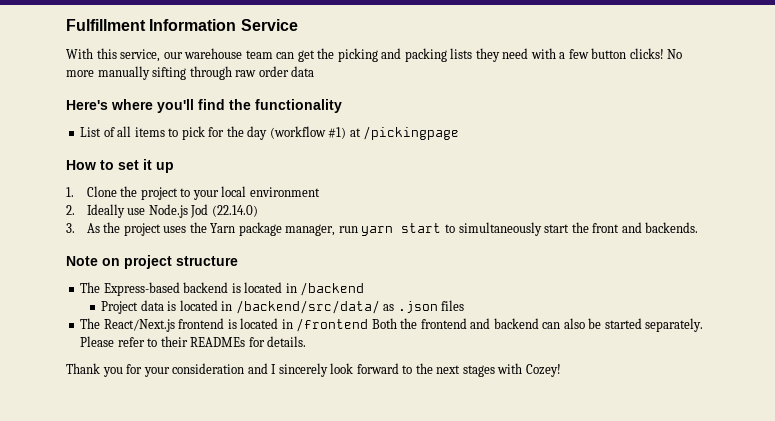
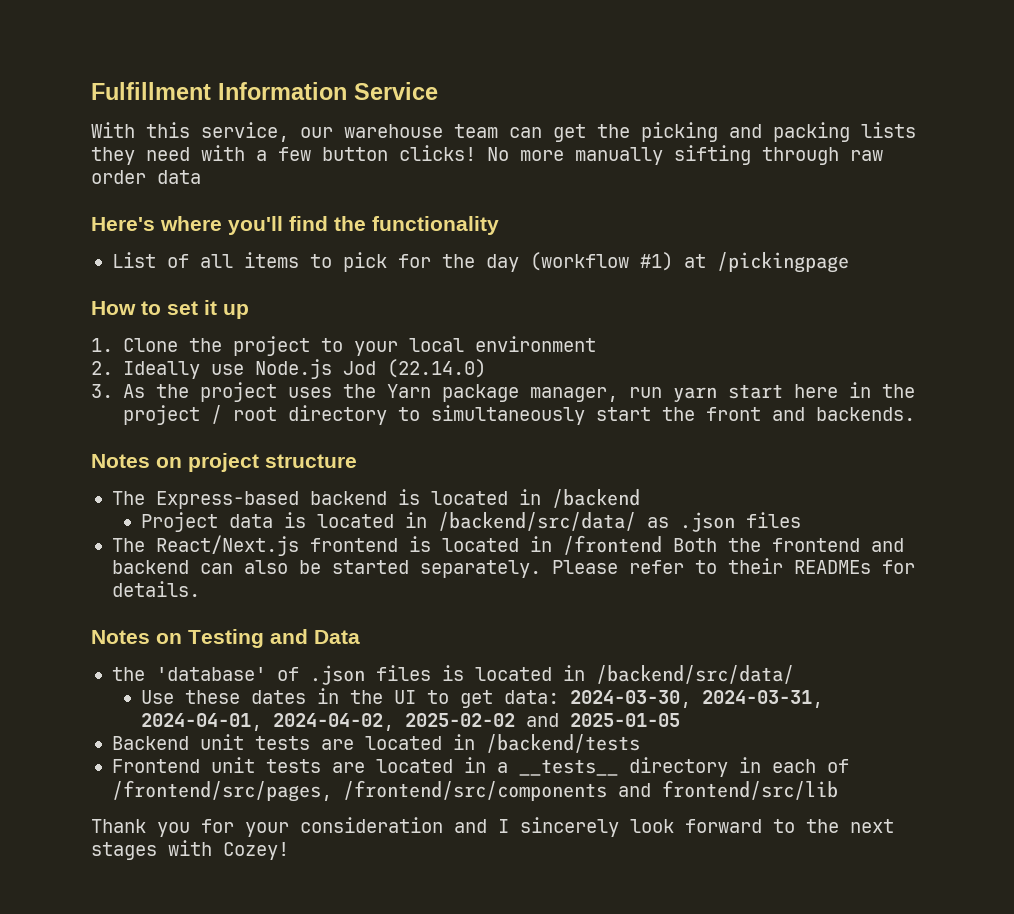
(442, 228) none -> [793,382,915,398] [122,405,387,425] here in the project / root directory
[66,256,98,266] Note -> [91,454,150,468] Notes
(307, 341) none -> [91,629,360,648] [111,665,794,685] [140,688,823,708] [140,713,680,731] [111,734,640,753] [111,757,849,777] [111,780,838,802] // Notes on Testing and Data // the 'database' of .json files is located in /backend/src/data/ // Use these dates in the UI to get data: 2024-03-30, 2024-03-31, 2024-04-01, 2024-04-02, 2025-02-02 and 2025-01-05 // Backend unit tests are located in /backend/tests // Frontend unit tests are located in a __tests__ directory in each of /frontend/src/pages, /frontend/src/components and frontend/src/lib

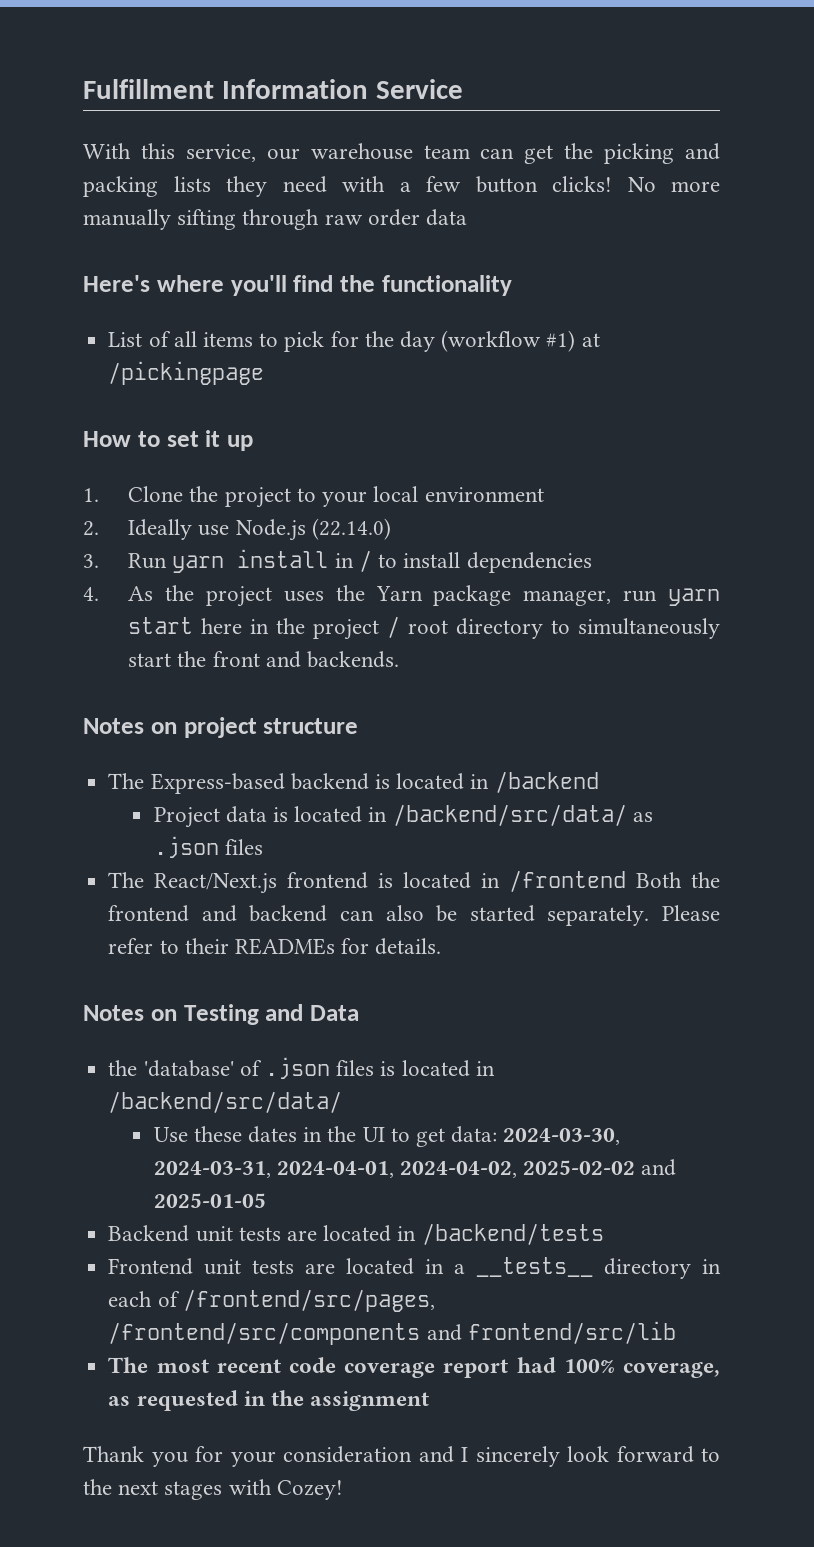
[342,361,376,375] Jod -> (306, 530) none
(113, 391) none -> [128,549,592,573] [83,587,99,601] Run yarn install in / to install dependencies // 4.
(838, 790) none -> [108,1357,720,1378] [108,1390,430,1411] // The most recent code coverage report had 100% coverage, as requested in the assignment

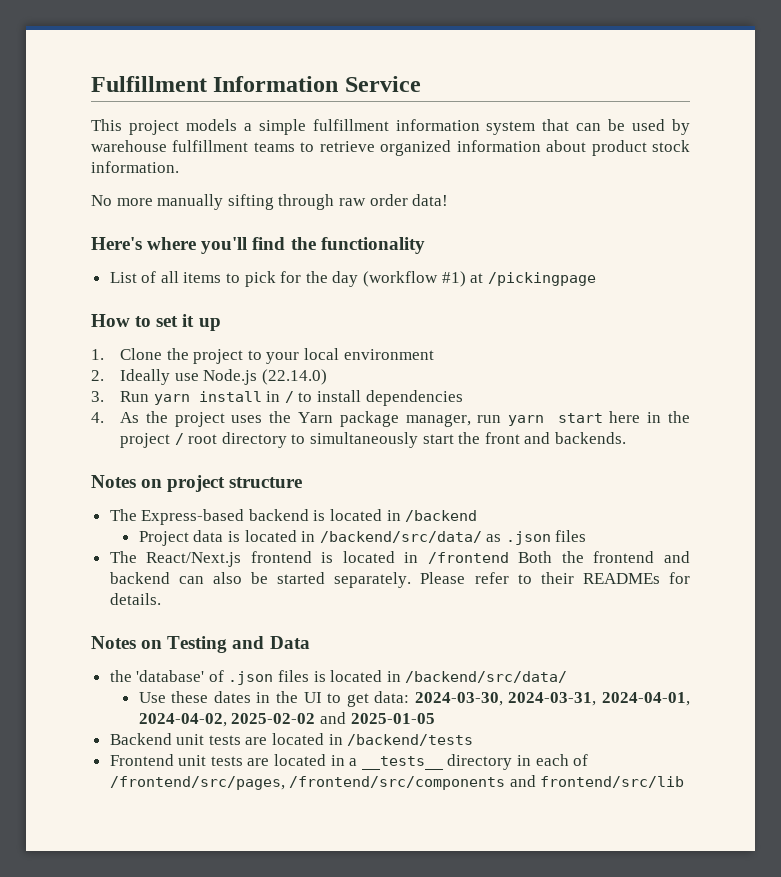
[83,143,720,164] [83,176,612,197] With this service, our warehouse team can get the picking and packing lists they need with a few button clicks! -> [91,119,690,135] [91,140,690,156] [91,161,179,173] This project models a simple fulfillment information system that can be used by warehouse fulfillment teams to retrieve organized information about product stock information. //
[426,209,468,226] data -> [412,194,449,206] data!
[108,1357,720,1378] [108,1390,430,1411] [83,1446,720,1467] [83,1479,343,1500] // The most recent code coverage report had 100% coverage, as requested in the assignment // Thank you for your consideration and I sincerely look forward to the next stages with Cozey! -> (685, 782) none

